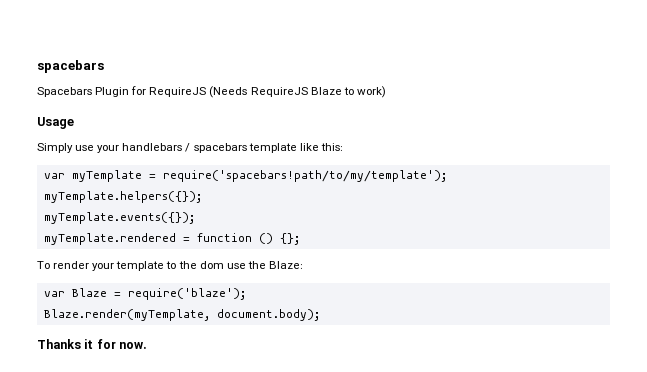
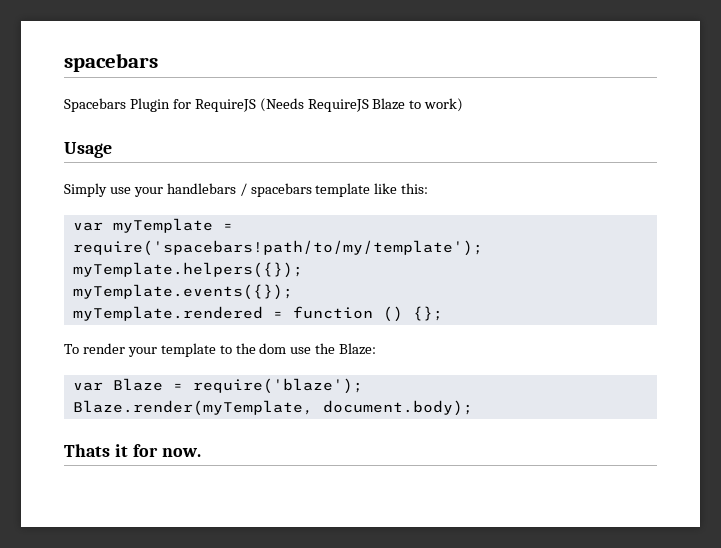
[37,339,81,349] Thanks -> [64,444,110,457] Thats

